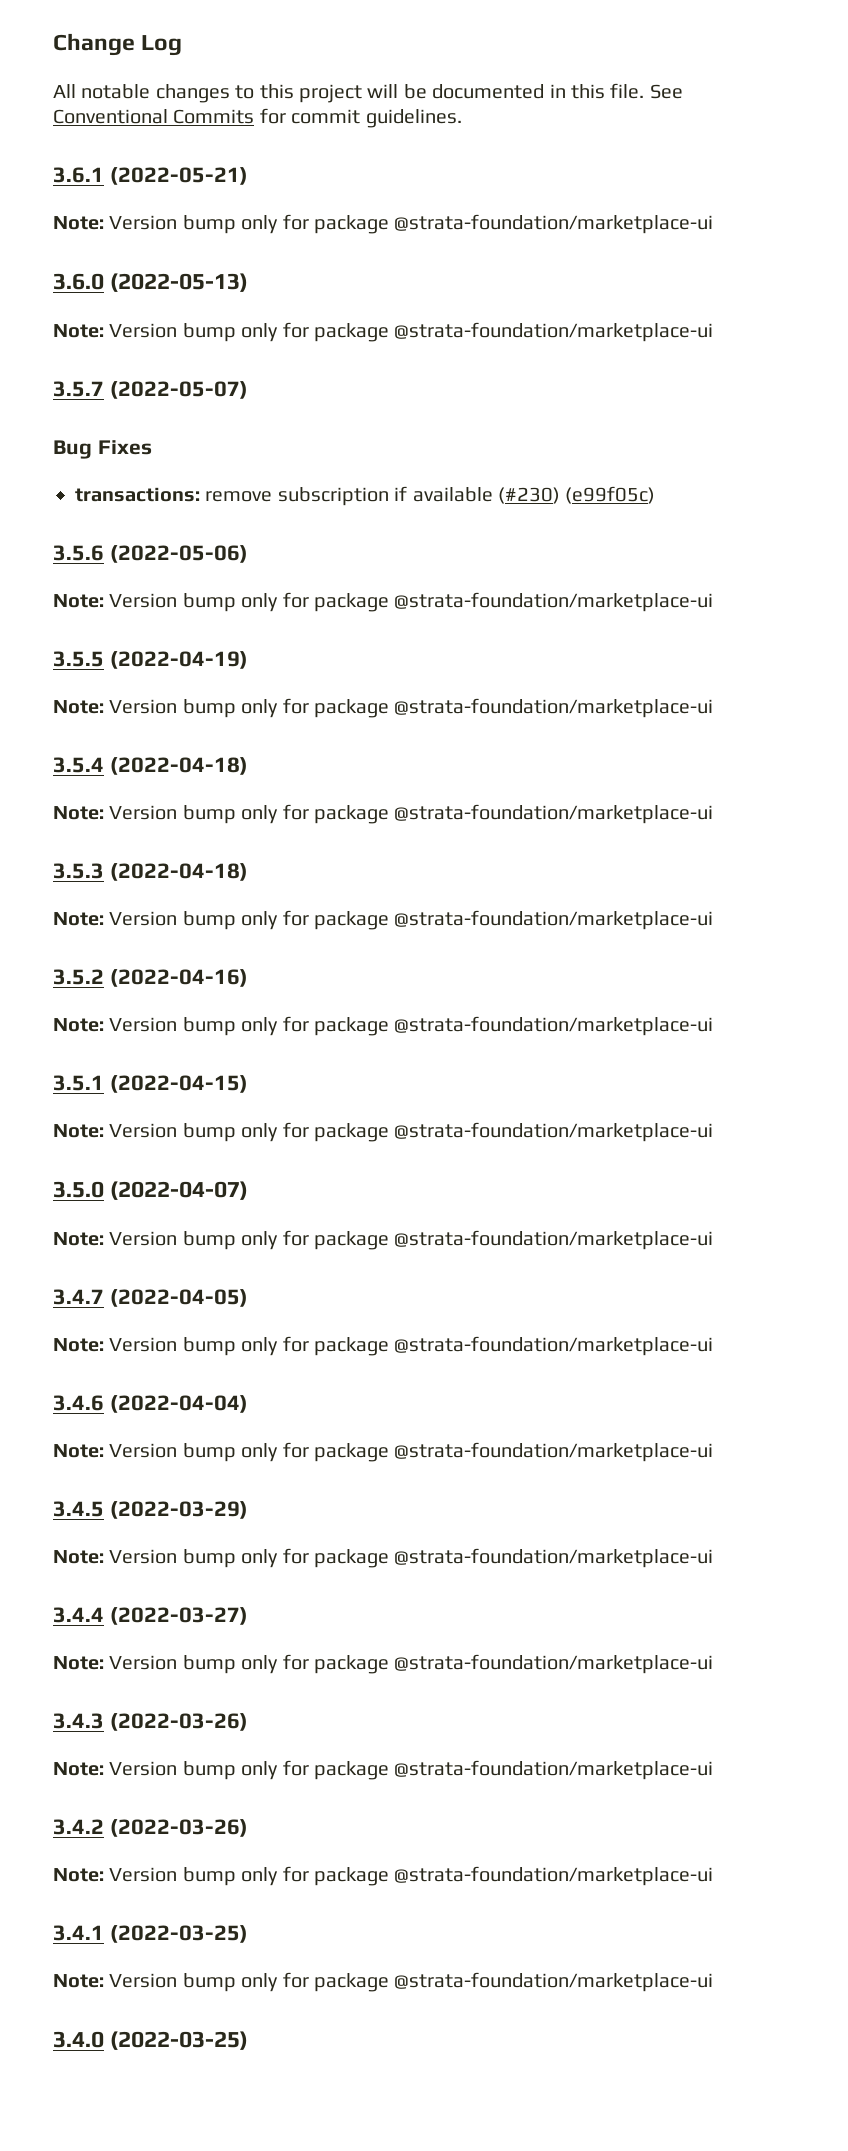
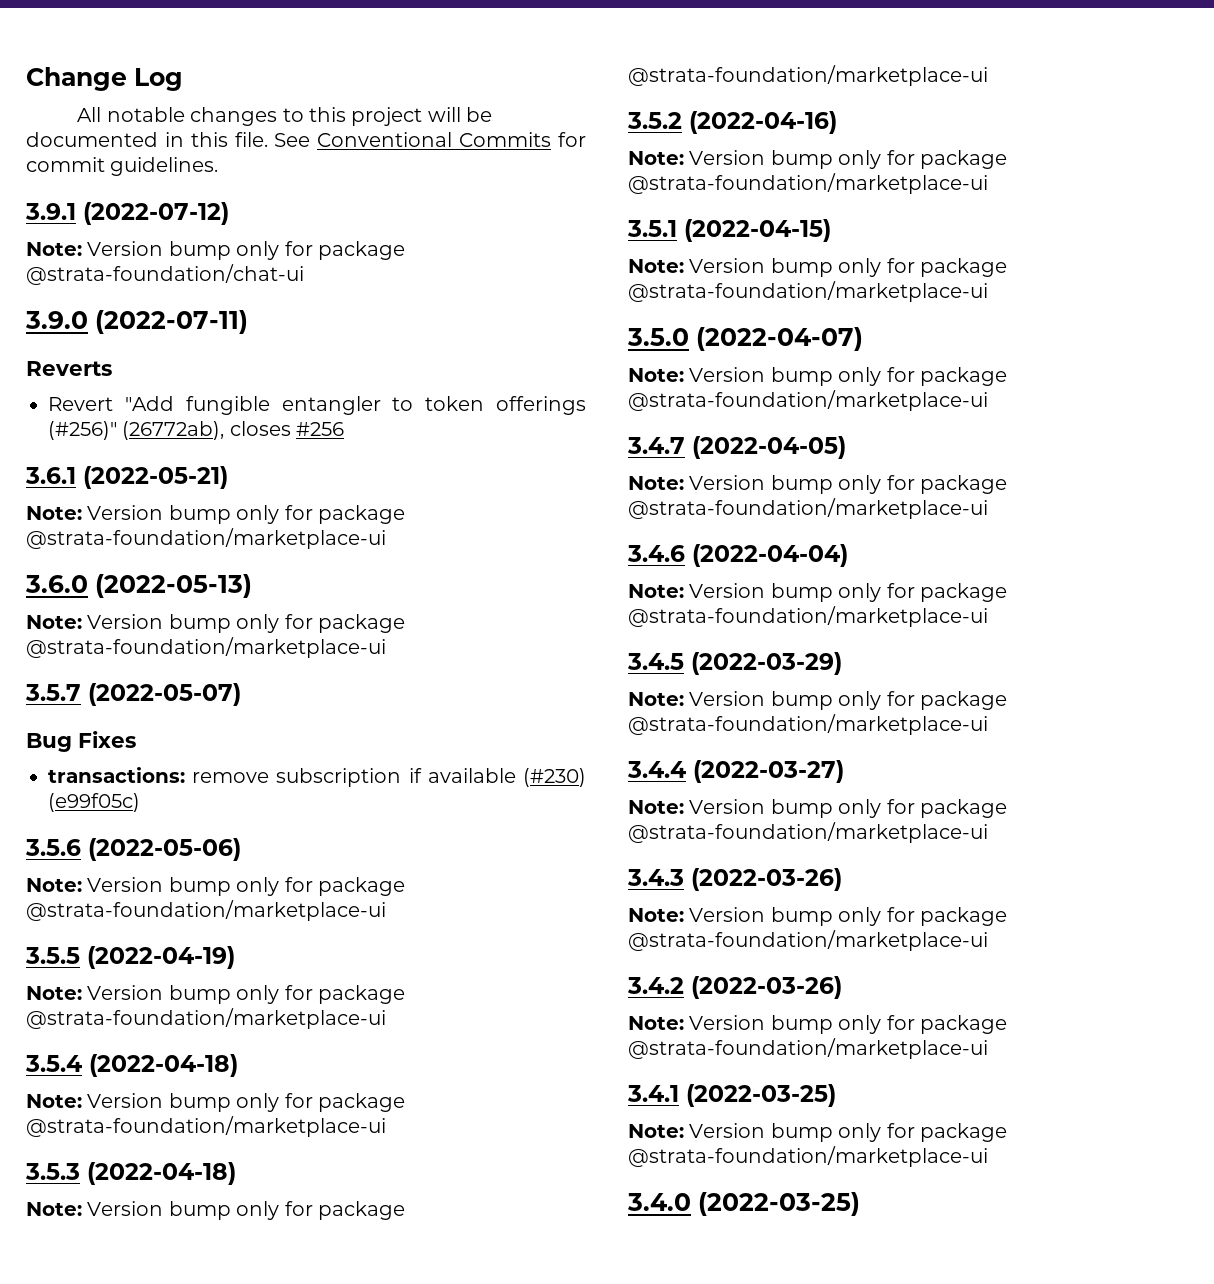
(462, 118) none -> [25,202,229,225] [26,241,405,260] [26,264,304,285] [25,310,248,334] [26,361,112,376] [48,396,586,415] [48,421,345,440] // 3.9.1 (2022-07-12) // Note: Version bump only for package @strata-foundation/chat-ui // 3.9.0 (2022-07-11) // Reverts // Revert "Add fungible entangler to token offerings (#256)" (26772ab), closes #256

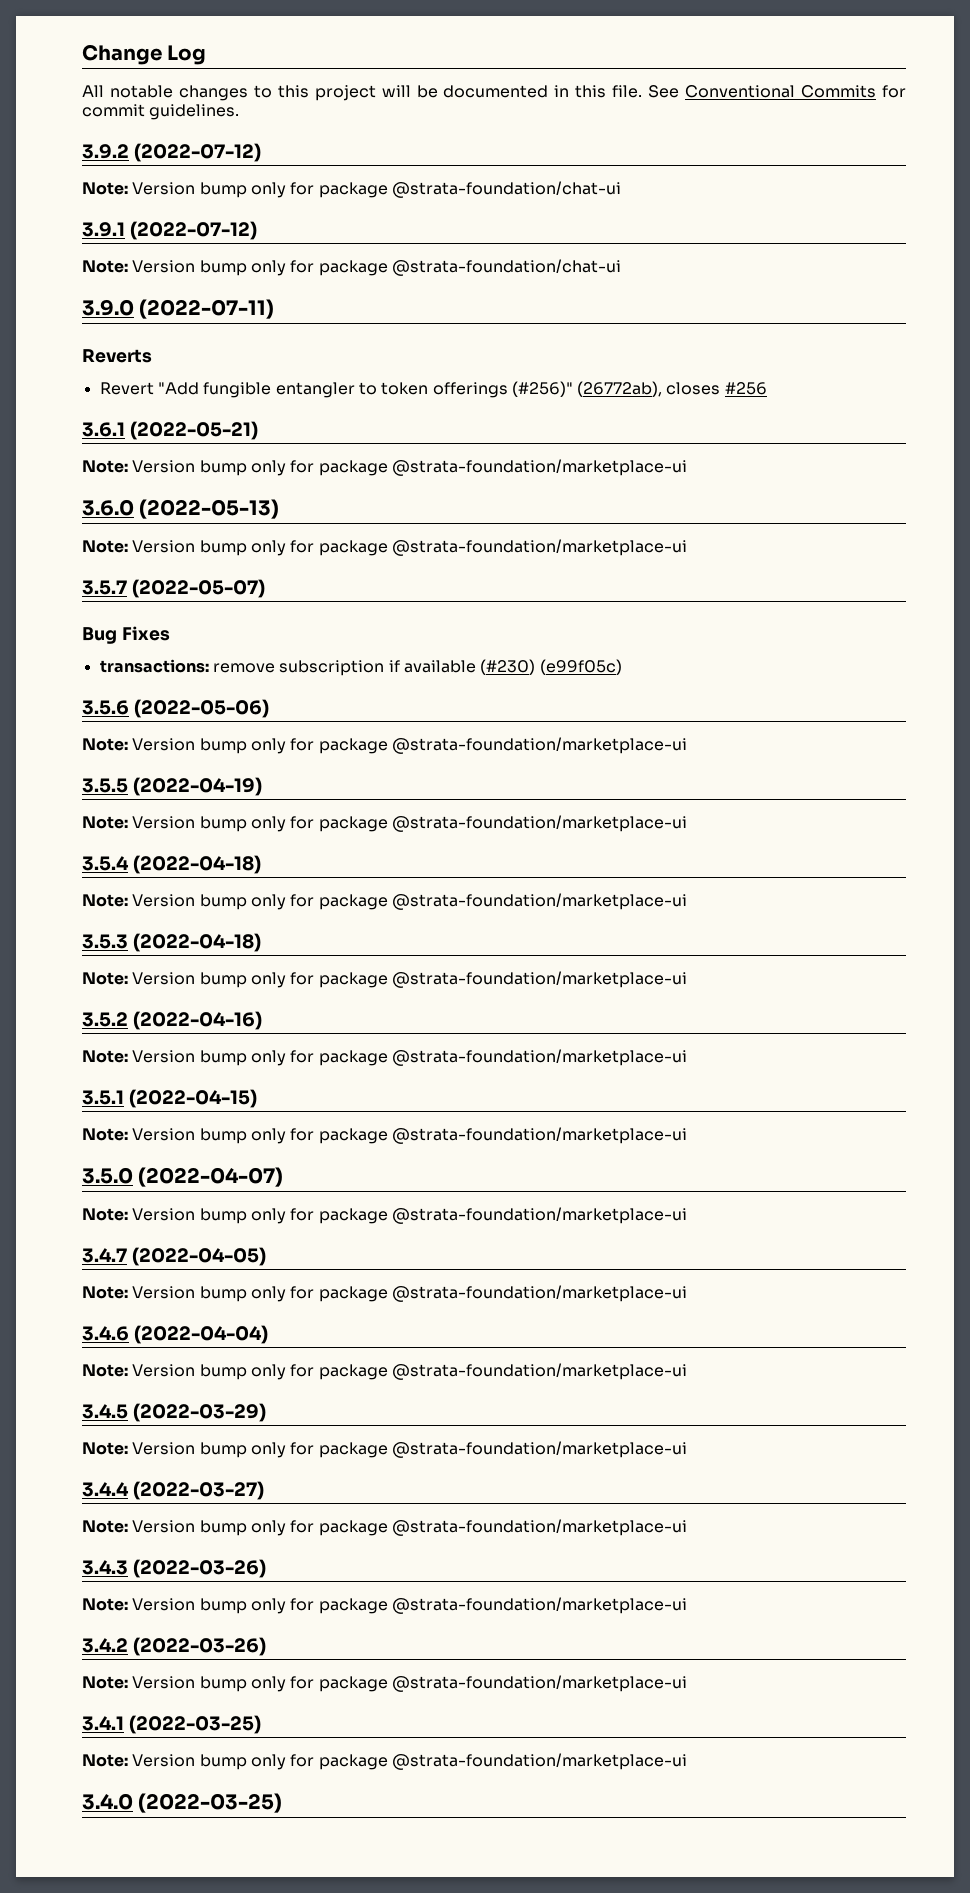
(219, 166) none -> [82,143,261,162] [82,181,621,198] // 3.9.2 (2022-07-12) // Note: Version bump only for package @strata-foundation/chat-ui

